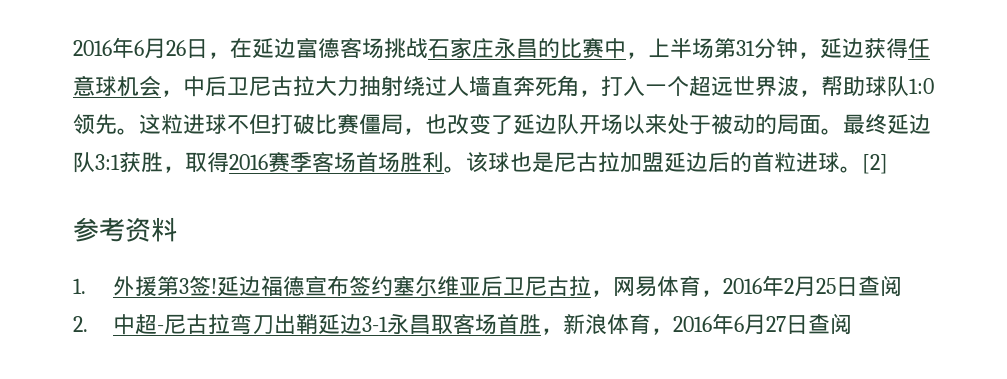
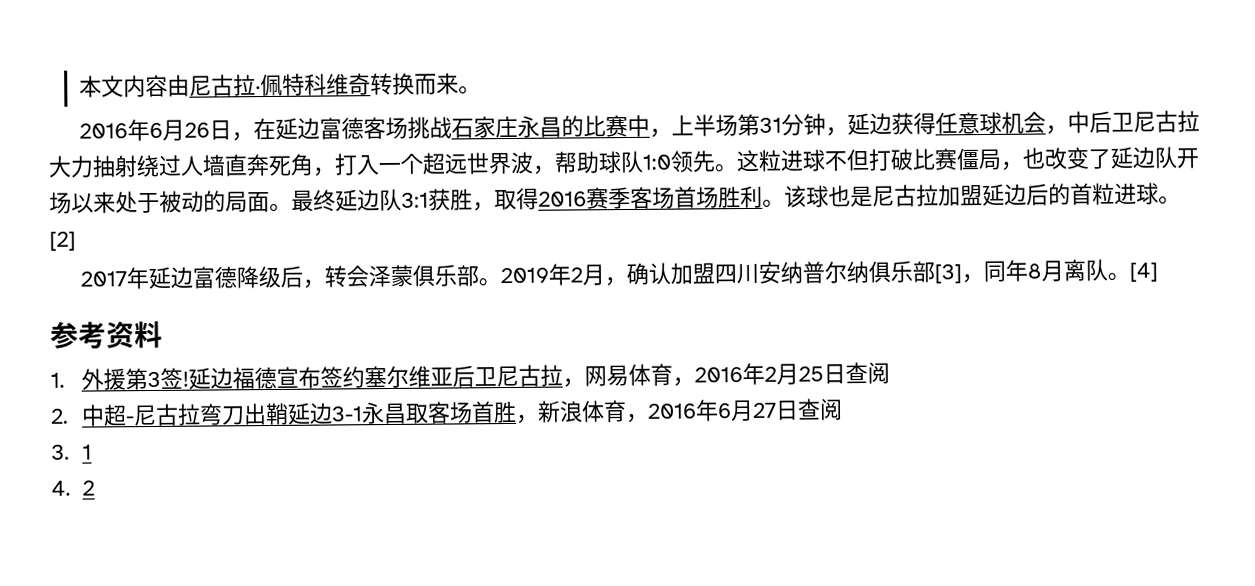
(73, 48) none -> [79,72,482,98] 本文内容由尼古拉·佩特科维奇转换而来。 //
(888, 164) none -> [80,258,1159,290] // 2017年延边富德降级后，转会泽蒙俱乐部。2019年2月，确认加盟四川安纳普尔纳俱乐部[3]，同年8月离队。[4]
(853, 324) none -> [51,444,93,460] [51,480,96,496] // 3. 1 // 4. 2

